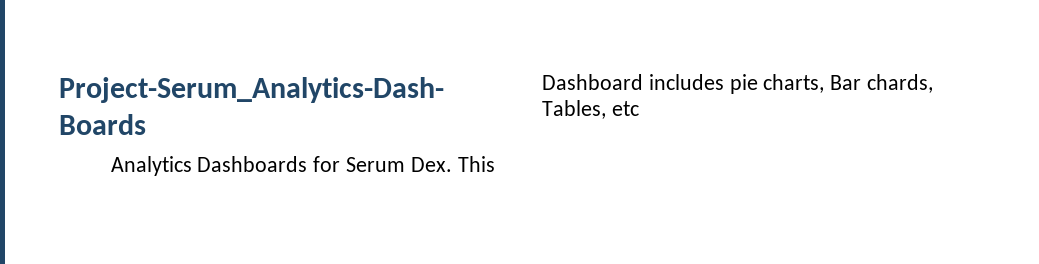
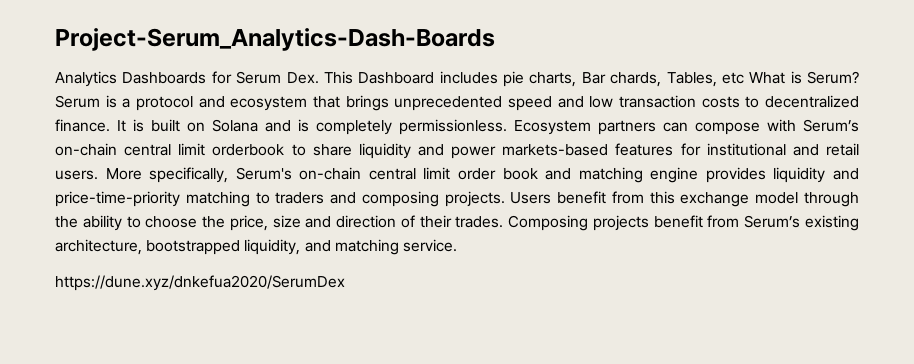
(639, 108) none -> [749,71,859,84] [55,95,859,111] [55,119,859,135] [55,143,859,159] [55,167,859,183] [55,191,859,207] [55,215,859,231] [55,239,457,255] [55,275,345,291] What is Serum? Serum is a protocol and ecosystem that brings unprecedented speed and low transaction costs to decentralized finance. It is built on Solana and is completely permissionless. Ecosystem partners can compose with Serum’s on-chain central limit orderbook to share liquidity and power markets-based features for institutional and retail users. More specifically, Serum's on-chain central limit order book and matching engine provides liquidity and price-time-priority matching to traders and composing projects. Users benefit from this exchange model through the ability to choose the price, size and direction of their trades. Composing projects benefit from Serum’s existing architecture, bootstrapped liquidity, and matching service. // https://dune.xyz/dnkefua2020/SerumDex

